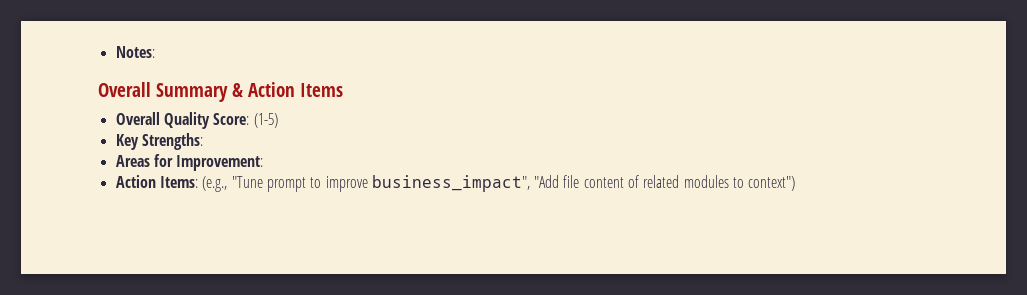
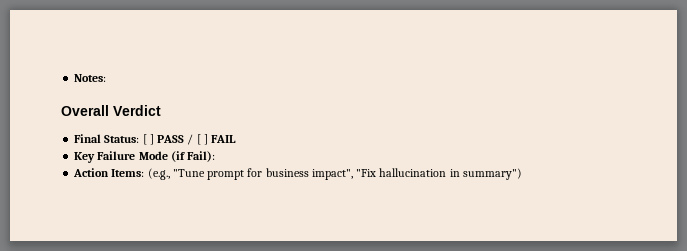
[156,82,343,102] [115,112,278,129] [115,133,203,150] [115,154,264,171] Summary & Action Items // Overall Quality Score: (1-5) // Key Strengths: // Areas for Improvement: -> [113,105,161,116] [74,134,237,145] [74,151,216,163] Verdict // Final Status: [ ] PASS / [ ] FAIL // Key Failure Mode (if Fail):
[310,175,796,192] to improve business_impact", "Add file content of related modules to context") -> [247,168,522,180] for business impact", "Fix hallucination in summary")

